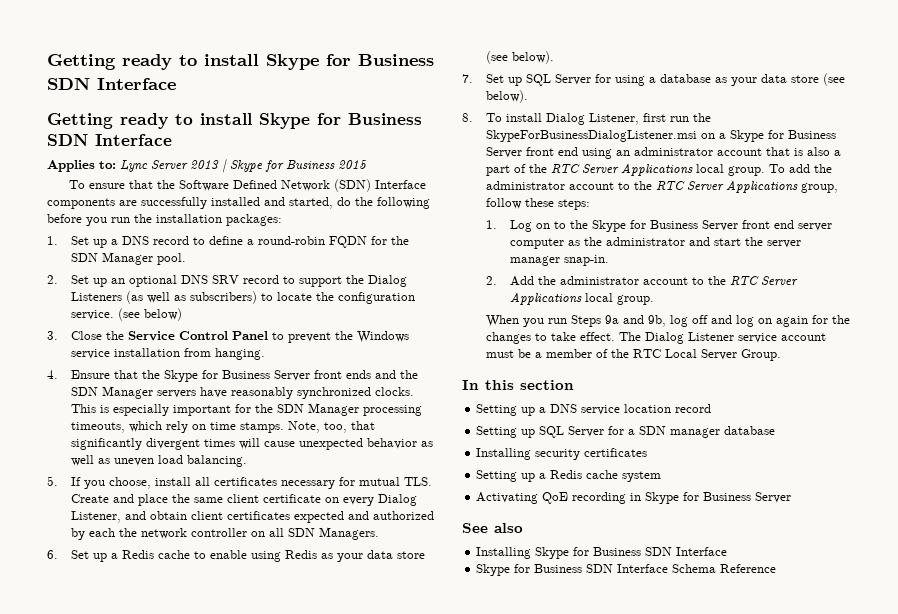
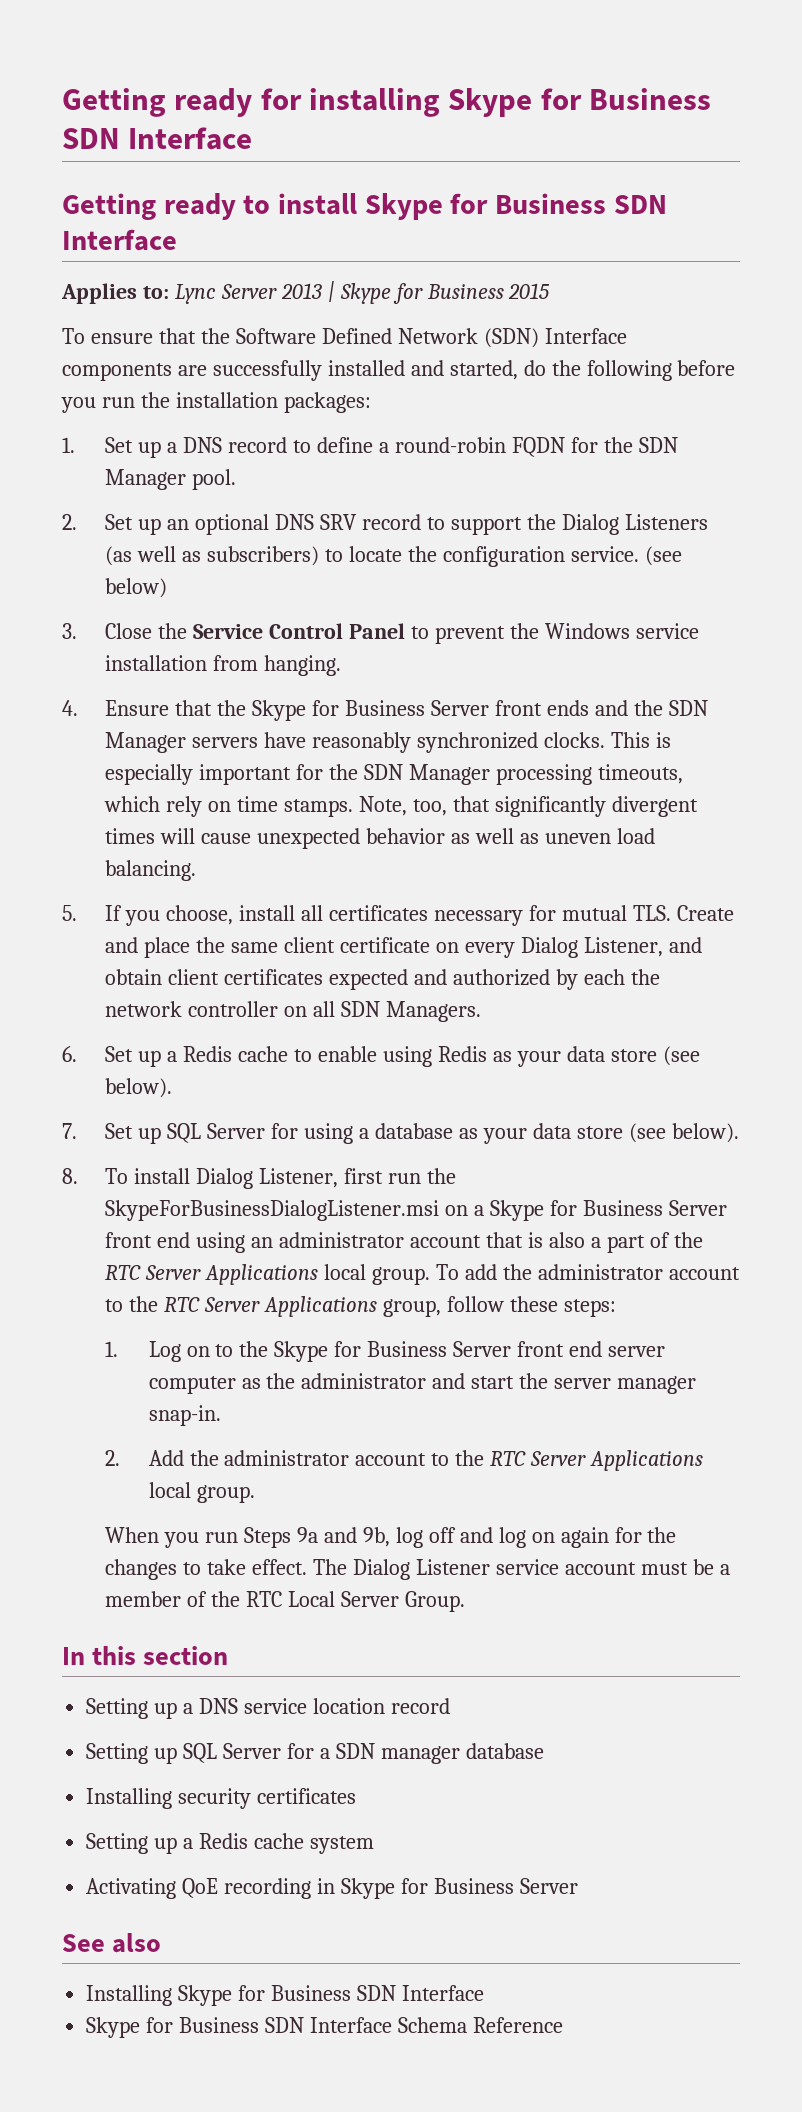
[47,54,259,70] Getting ready to install -> [62,88,441,117] Getting ready for installing

